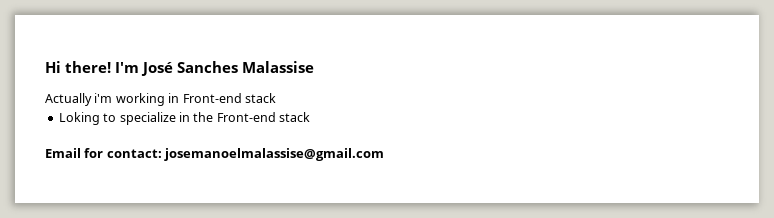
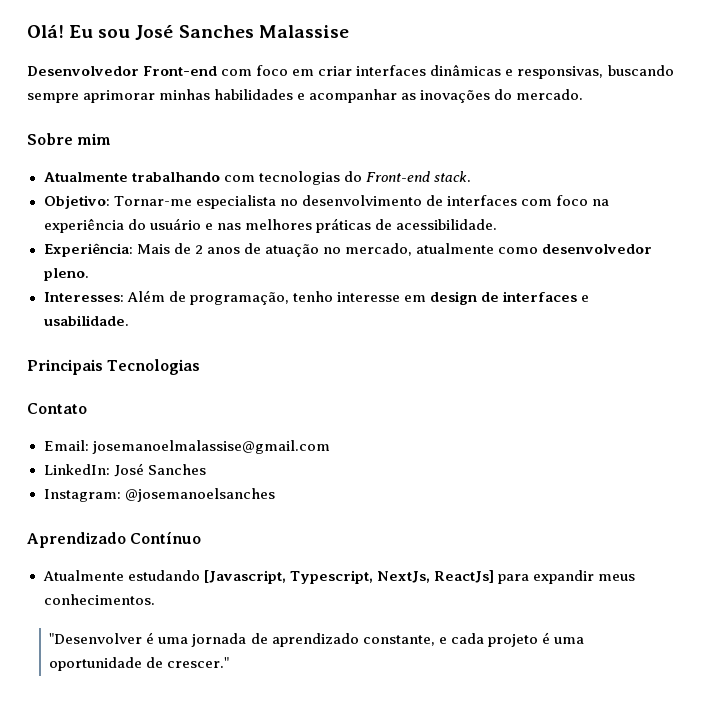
[45,61,139,73] Hi there! I'm -> [27,24,131,38] Olá! Eu sou
[45,93,276,106] [58,112,310,125] [45,148,385,161] Actually i'm working in Front-end stack // Loking to specialize in the Front-end stack // Email for contact: josemanoelmalassise@gmail.com -> [27,64,674,79] [27,89,584,103] [27,133,112,145] [43,171,471,185] [43,195,609,209] [43,218,497,233] [43,243,653,257] [43,268,89,281] [43,290,589,305] [43,315,129,326] [27,359,201,375] [27,403,87,414] [43,440,330,454] [43,463,206,477] [43,488,275,502] [27,532,202,548] [42,570,635,584] [43,594,155,605] [49,632,584,647] [49,657,230,671] Desenvolvedor Front-end com foco em criar interfaces dinâmicas e responsivas, buscando sempre aprimorar minhas habilidades e acompanhar as inovações do mercado. // Sobre mim // Atualmente trabalhando com tecnologias do Front-end stack. // Objetivo: Tornar-me especialista no desenvolvimento de interfaces com foco na experiência do usuário e nas melhores práticas de acessibilidade. // Experiência: Mais de 2 anos de atuação no mercado, atualmente como desenvolvedor pleno. // Interesses: Além de programação, tenho interesse em design de interfaces e usabilidade. // Principais Tecnologias // Contato // Email: josemanoelmalassise@gmail.com // LinkedIn: José Sanches // Instagram: @josemanoelsanches // Aprendizado Contínuo // Atualmente estudando [Javascript, Typescript, NextJs, ReactJs] para expandir meus conhecimentos. // "Desenvolver é uma jornada de aprendizado constante, e cada projeto é uma oportunidade de crescer."

